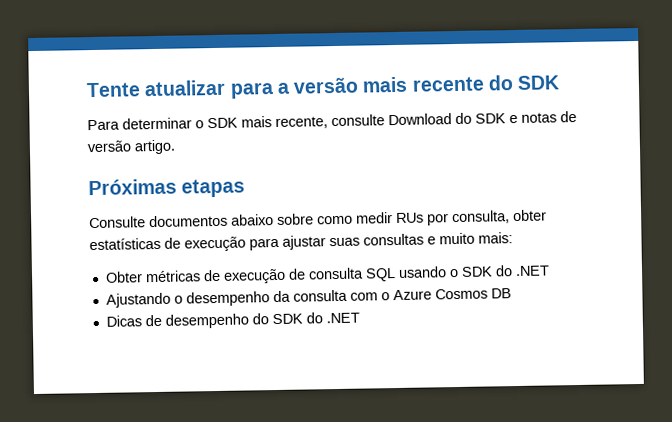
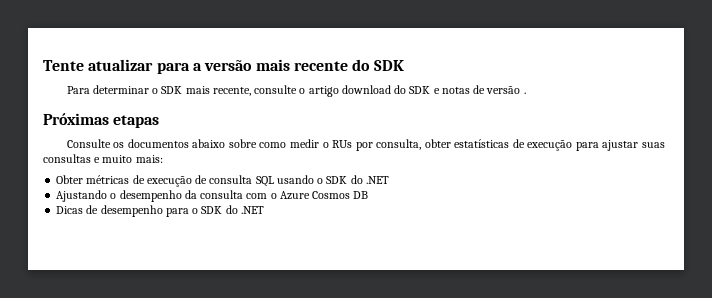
[388,113,452,126] Download -> [299,85,391,97] o artigo download
[134,139,176,155] artigo. -> [523,92,526,94] .
(146, 222) none -> [113,142,125,148] os
(393, 218) none -> [322,142,329,148] o
[251,313,269,325] do -> [165,208,199,217] para o

